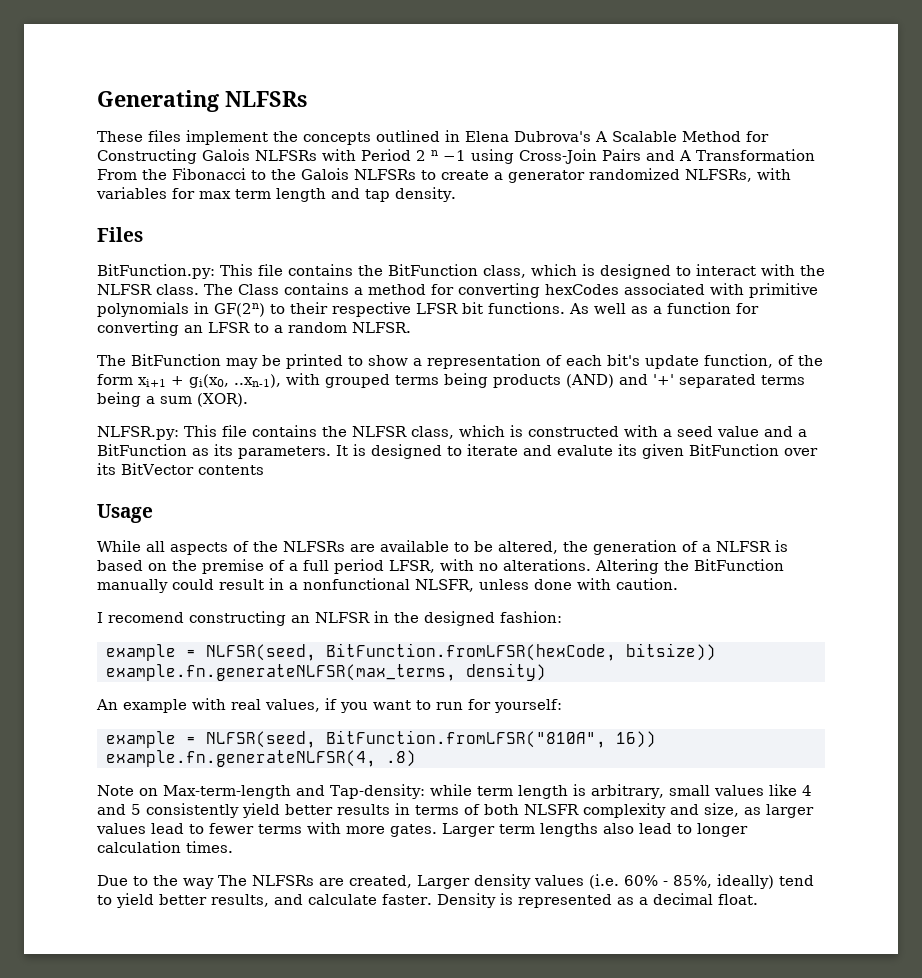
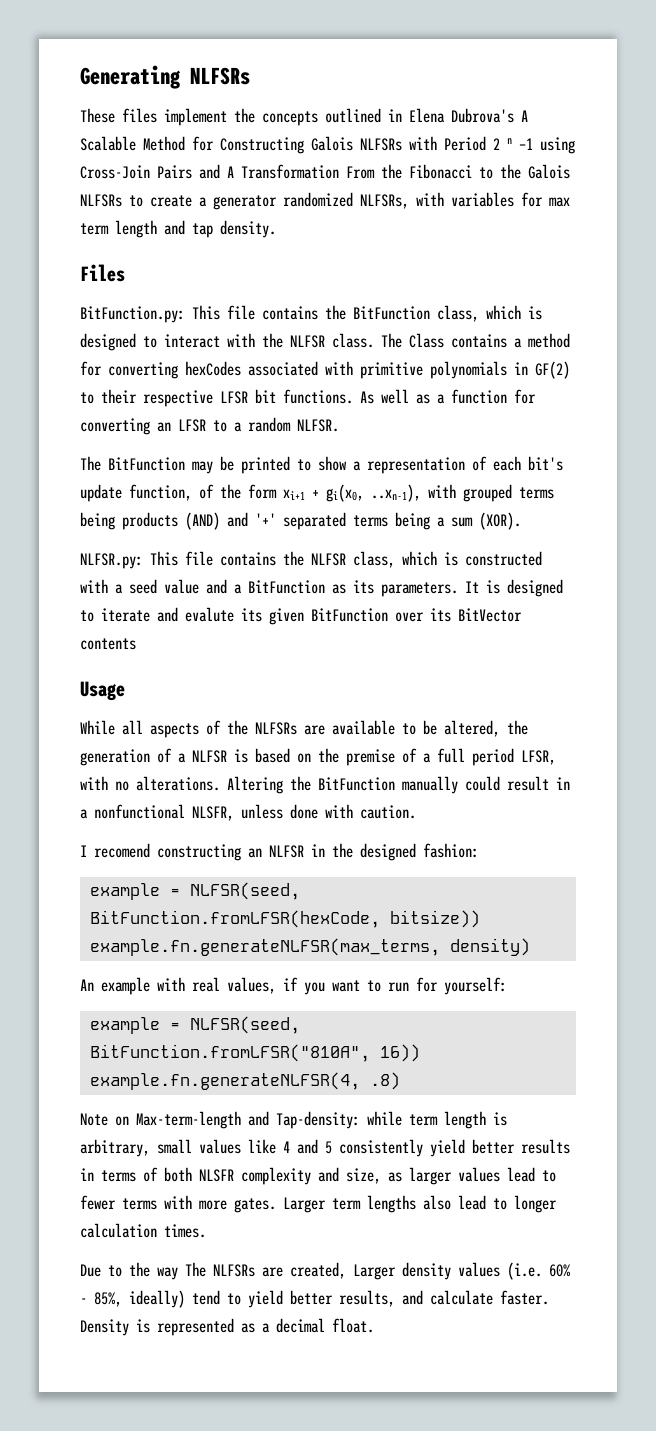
[214,303,265,317] GF(2n) -> [535,361,570,379] GF(2)

